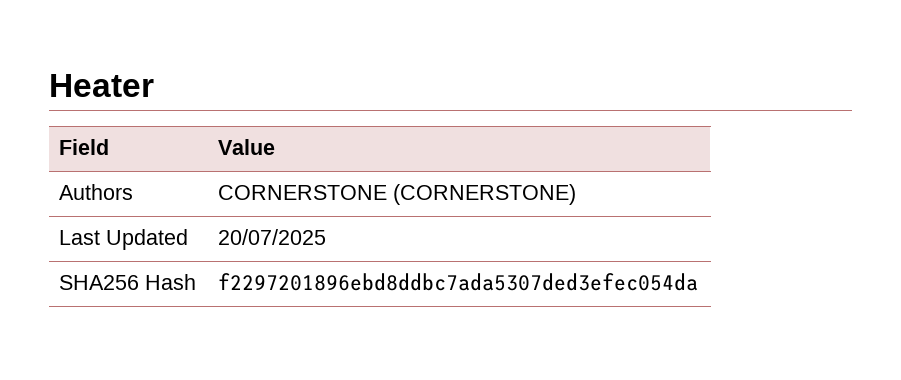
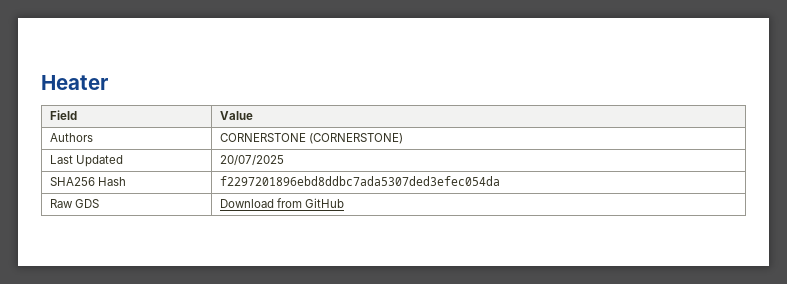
(699, 282) none -> [49,199,99,208] [219,198,344,208] // Raw GDS | Download from GitHub

